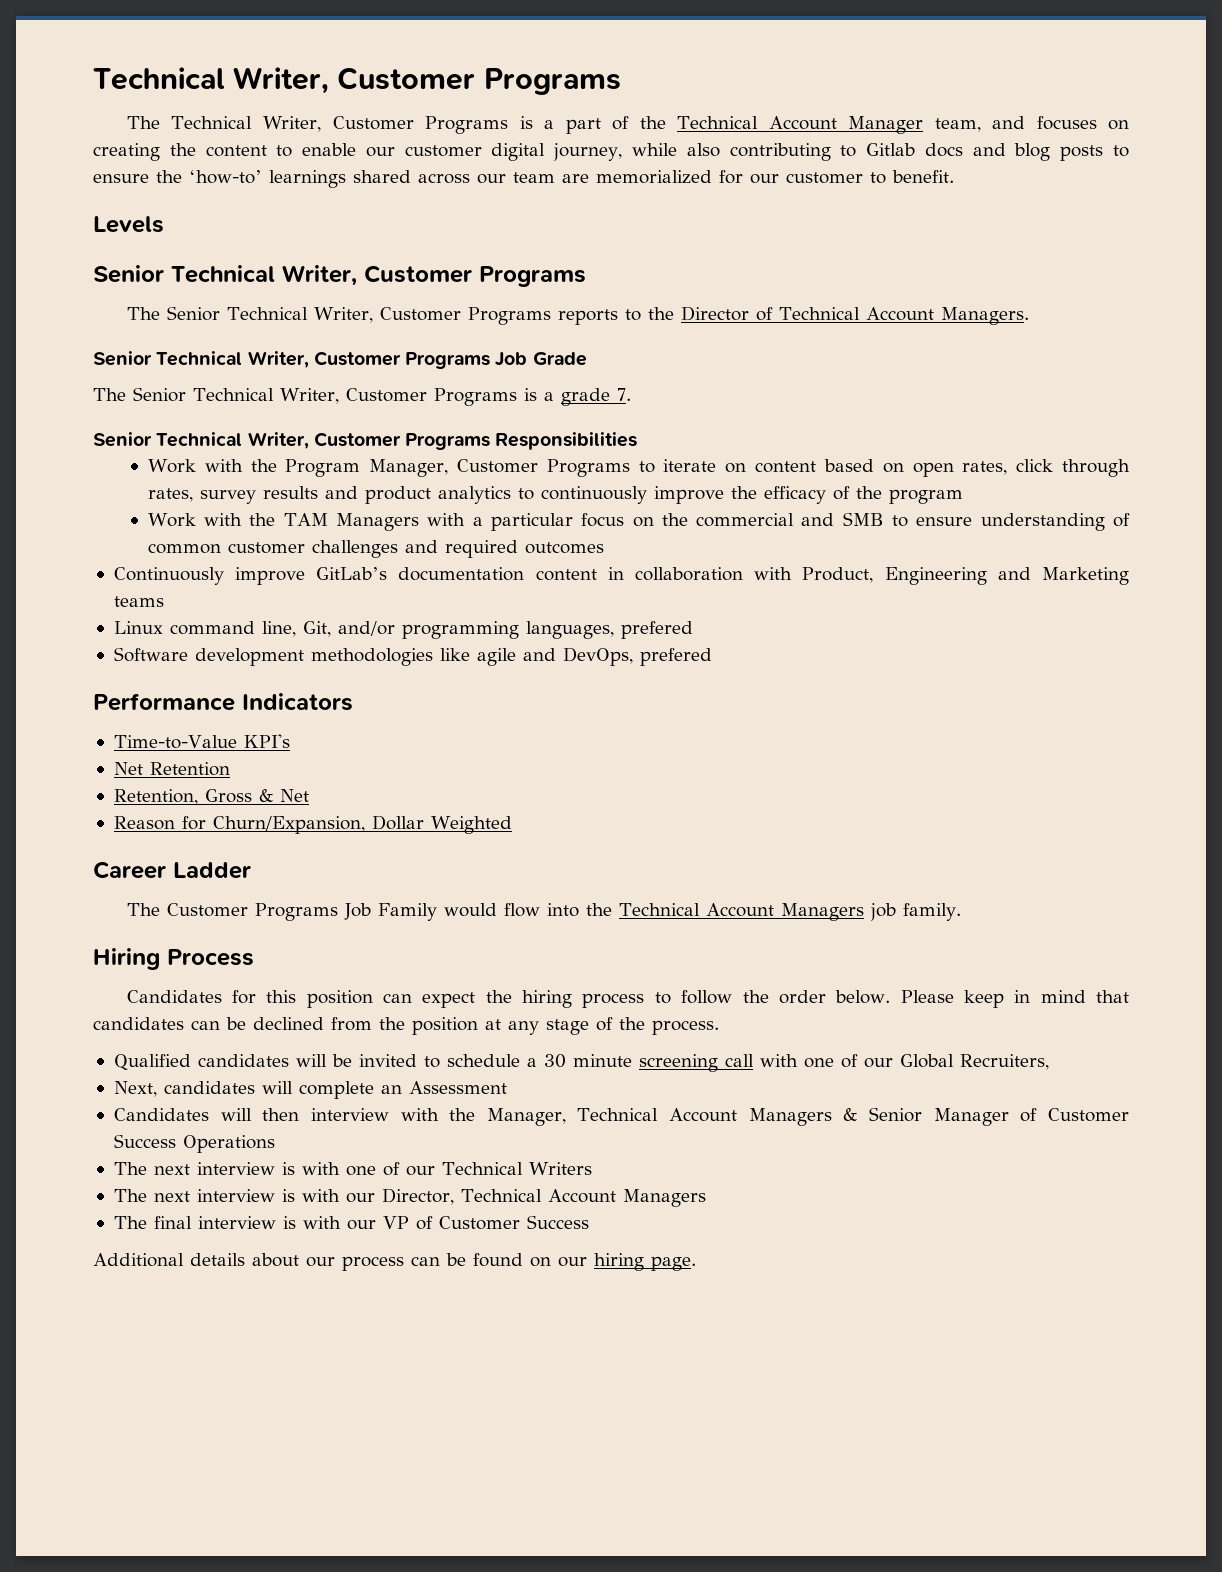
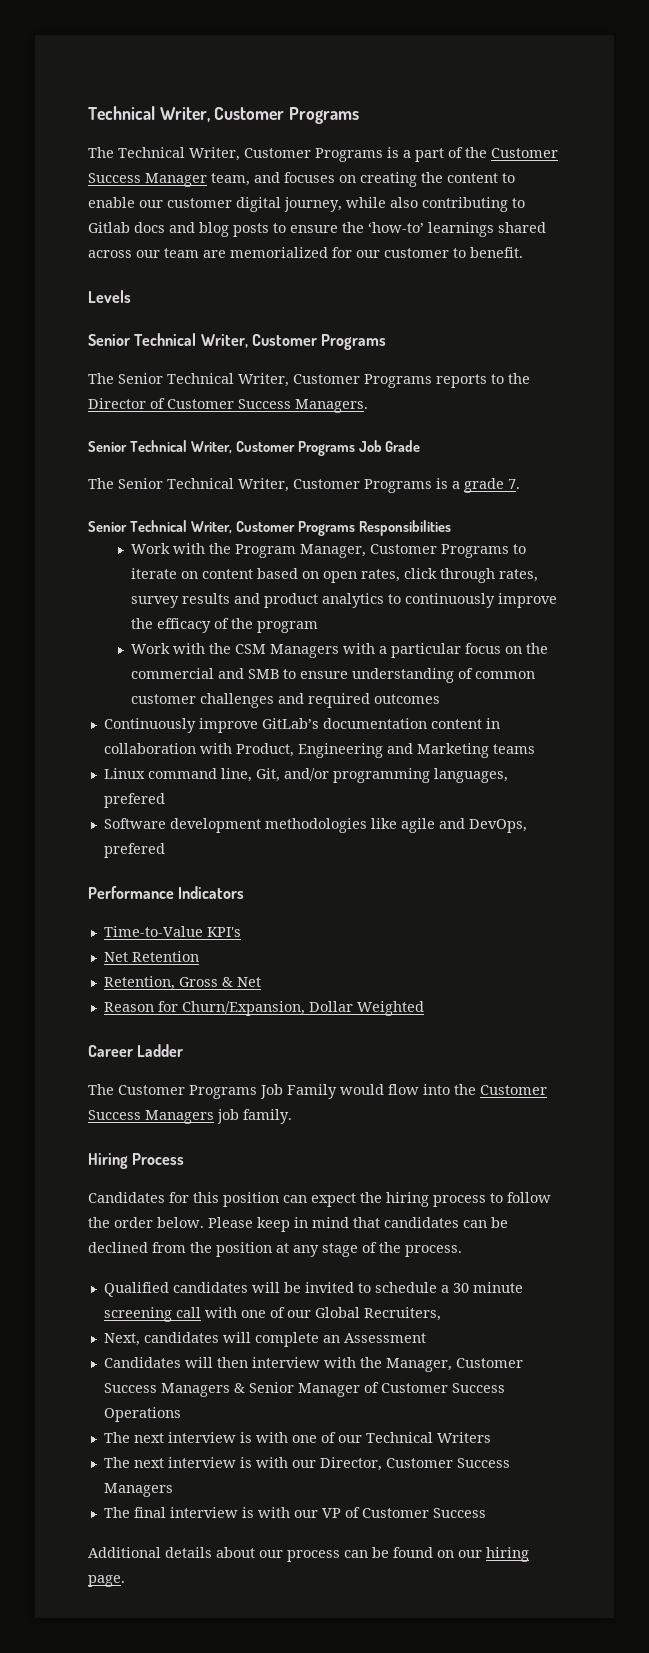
[677,116,837,130] Technical Account -> [491,148,558,158] [88,173,141,183] Customer Success
[778,307,934,321] Technical Account -> [167,399,291,409] Customer Success
[283,513,328,526] TAM -> [235,644,267,654] CSM
[618,903,774,917] Technical Account -> [480,1085,547,1095] [88,1110,141,1120] Customer Success
[577,1108,738,1122] Technical Account -> [455,1358,523,1368] [103,1383,157,1393] Customer Success
[460,1189,616,1203] Technical Account -> [385,1458,510,1468] Customer Success

